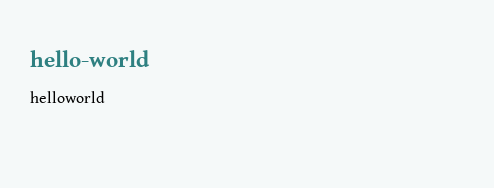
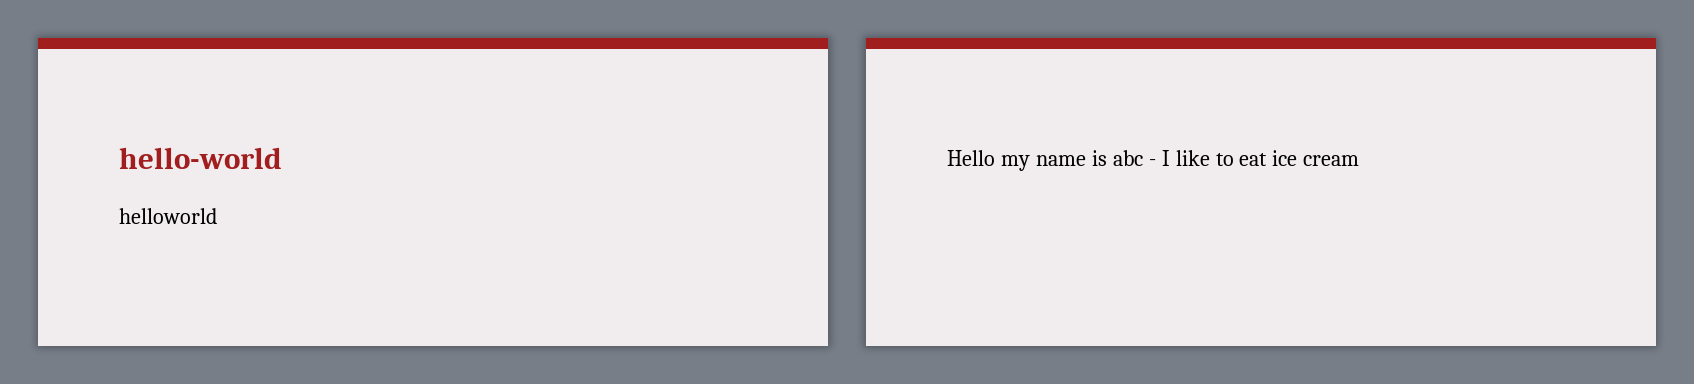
(105, 97) none -> [947,150,1360,171] // Hello my name is abc - I like to eat ice cream

